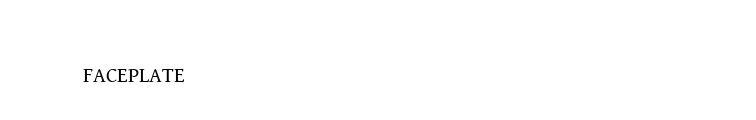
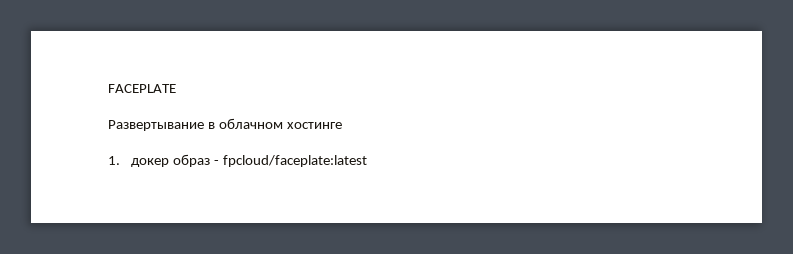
(185, 75) none -> [108,118,342,131] [108,154,367,167] // Развертывание в облачном хостинге // 1. докер образ - fpcloud/faceplate:latest

